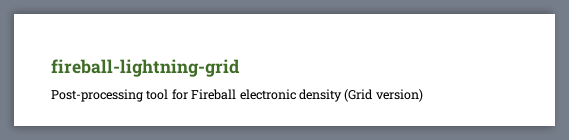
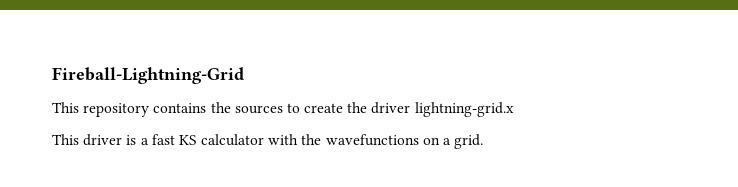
[51,59,240,77] [51,89,423,102] fireball-lightning-grid // Post-processing tool for Fireball electronic density (Grid version) -> [52,67,244,84] [52,102,514,117] [52,134,484,149] Fireball-Lightning-Grid // This repository contains the sources to create the driver lightning-grid.x // This driver is a fast KS calculator with the wavefunctions on a grid.

